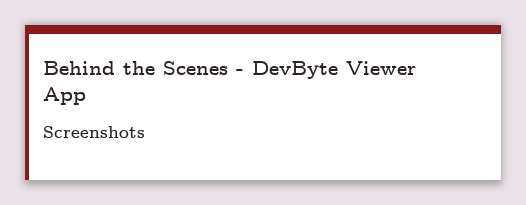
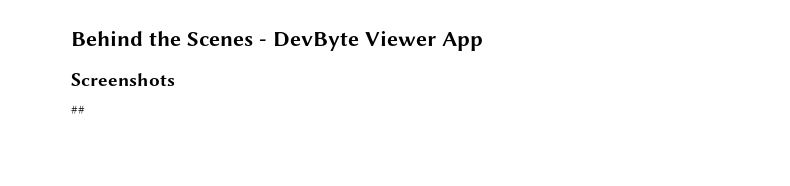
(145, 132) none -> [71,105,85,114] // ##

